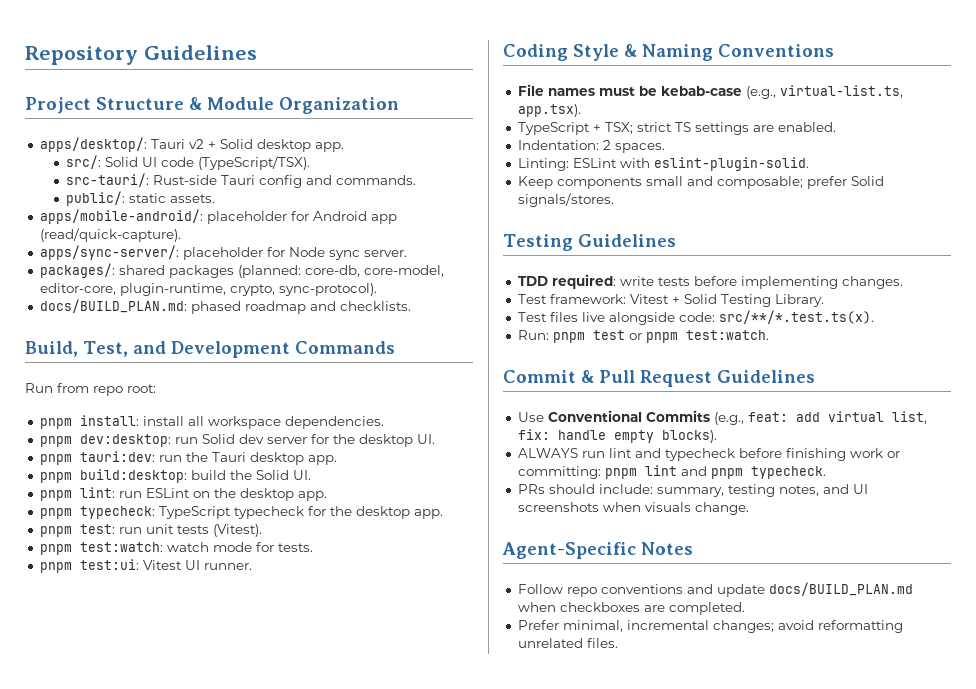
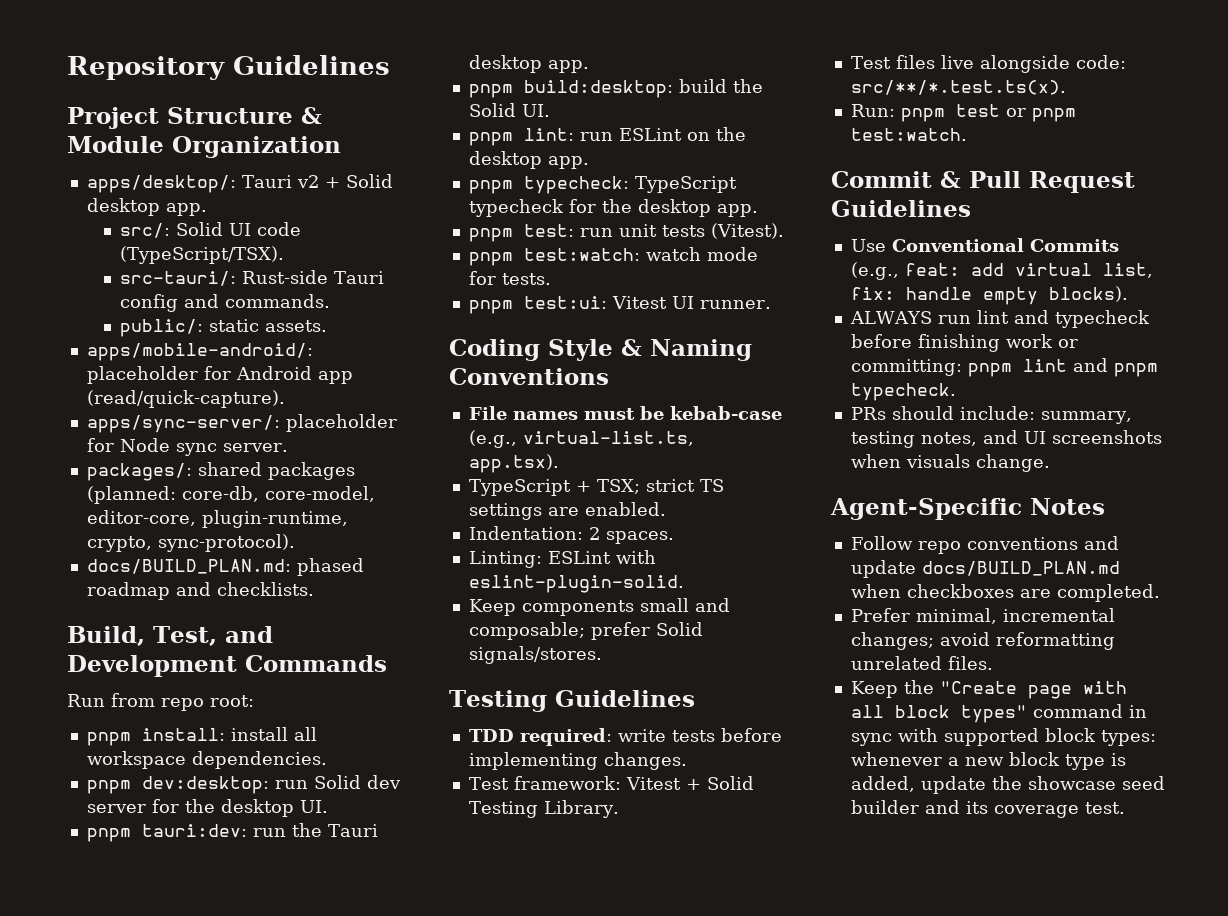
(618, 643) none -> [850,680,1127,699] [850,704,1147,723] [850,728,1156,746] [850,752,1126,770] [850,776,1165,794] [850,800,1125,818] // Keep the "Create page with all block types" command in sync with supported block types: whenever a new block type is added, update the showcase seed builder and its coverage test.

